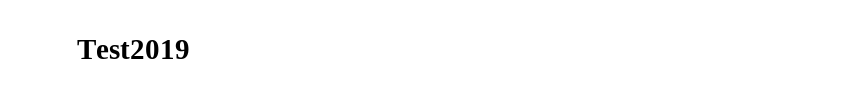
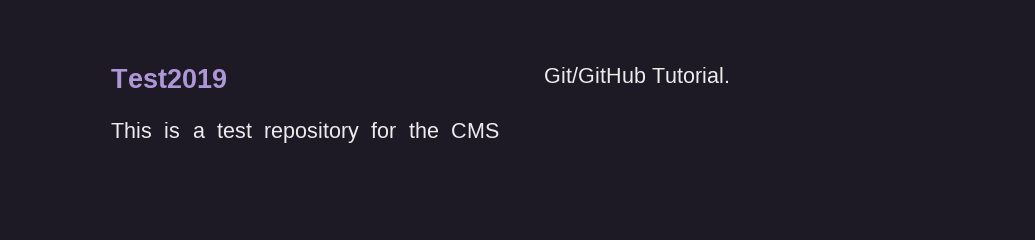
(190, 49) none -> [111,122,499,143] [544,67,730,83] // This is a test repository for the CMS Git/GitHub Tutorial.

